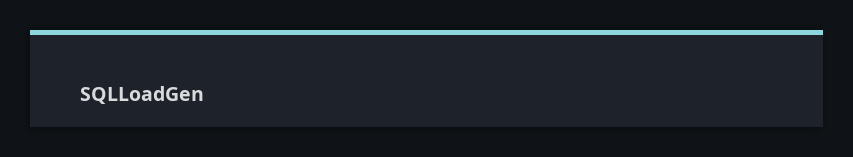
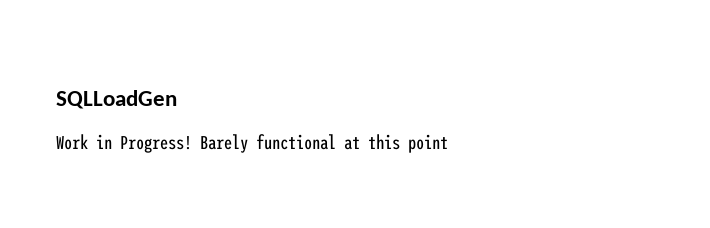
(204, 95) none -> [56,134,448,153] // Work in Progress! Barely functional at this point

